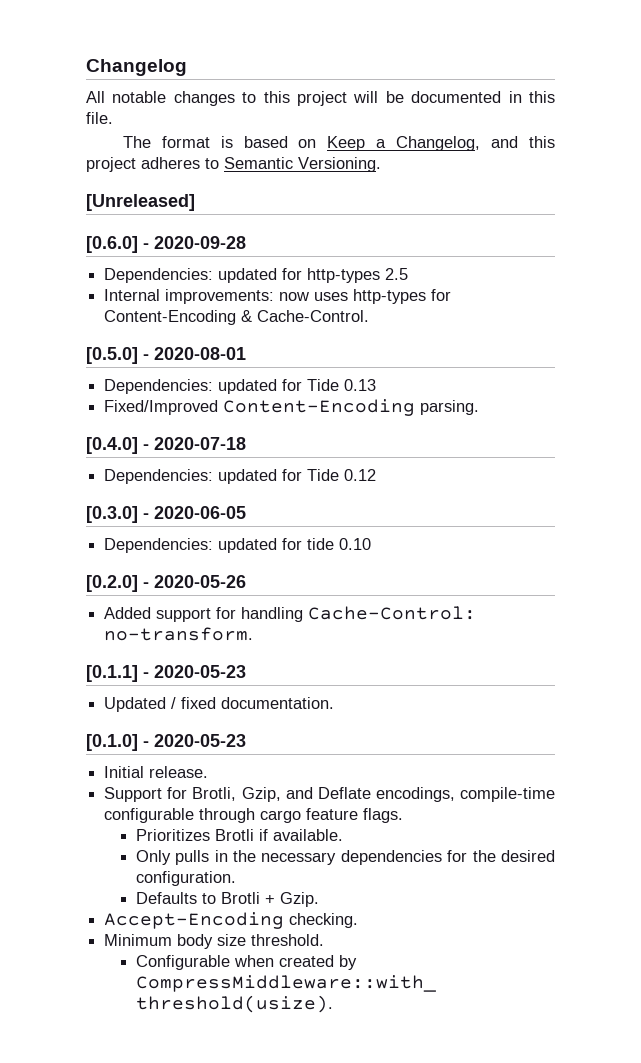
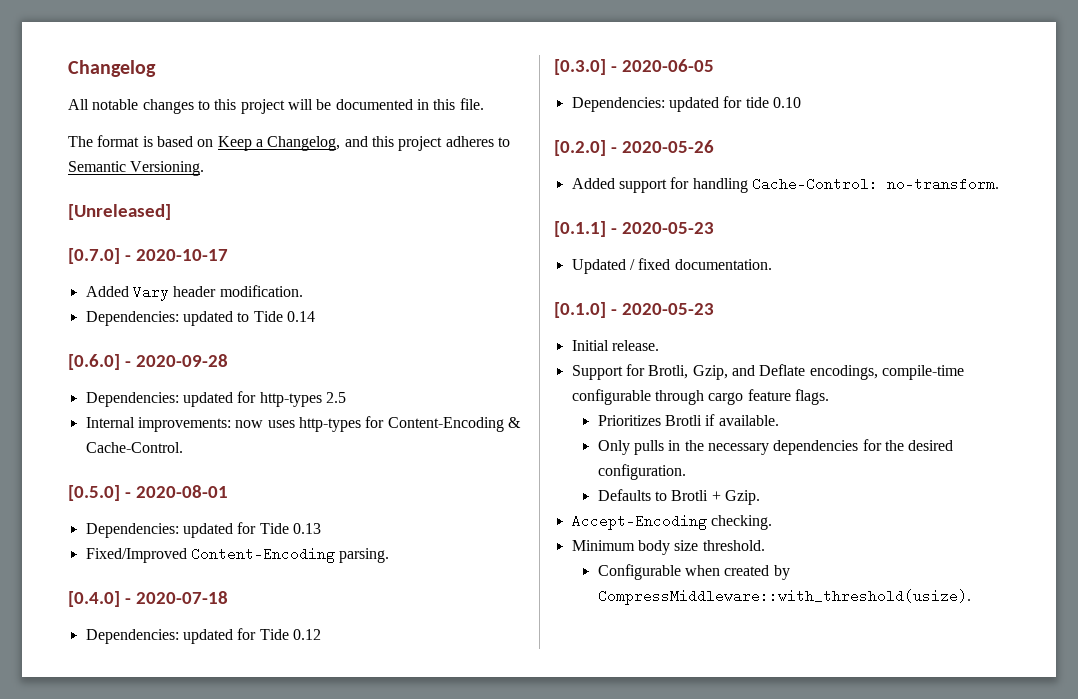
(195, 202) none -> [68,248,228,264] [85,285,303,301] [85,311,315,326] // [0.7.0] - 2020-10-17 // Added Vary header modification. // Dependencies: updated to Tide 0.14

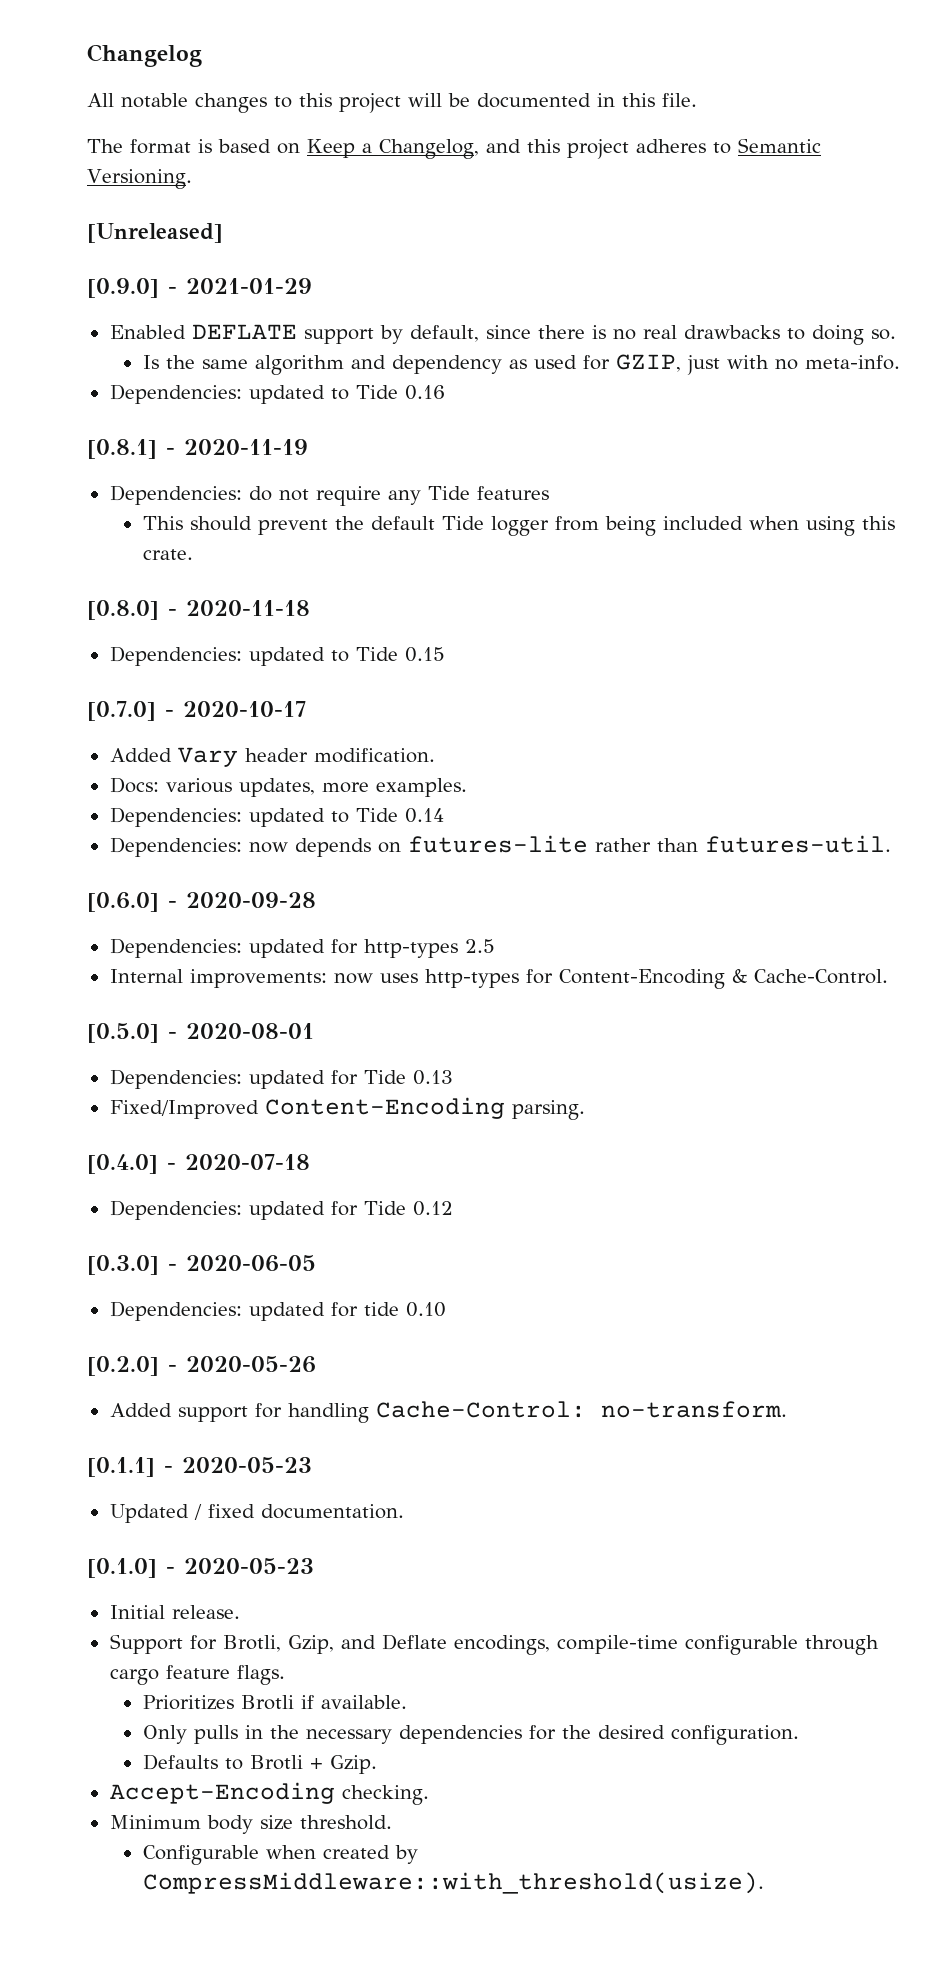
(171, 212) none -> [87,278,312,298] [109,324,896,345] [142,354,900,375] [109,384,445,404] [87,439,308,459] [109,485,549,506] [142,516,895,536] [142,549,193,560] [87,600,310,620] [109,646,445,666] // [0.9.0] - 2021-01-29 // Enabled DEFLATE support by default, since there is no real drawbacks to doing so. // Is the same algorithm and dependency as used for GZIP, just with no meta-info. // Dependencies: updated to Tide 0.16 // [0.8.1] - 2020-11-19 // Dependencies: do not require any Tide features // This should prevent the default Tide logger from being included when using this crate. // [0.8.0] - 2020-11-18 // Dependencies: updated to Tide 0.15
(303, 291) none -> [109,777,467,797] // Docs: various updates, more examples.
(315, 316) none -> [109,835,891,857] // Dependencies: now depends on futures-lite rather than futures-util.

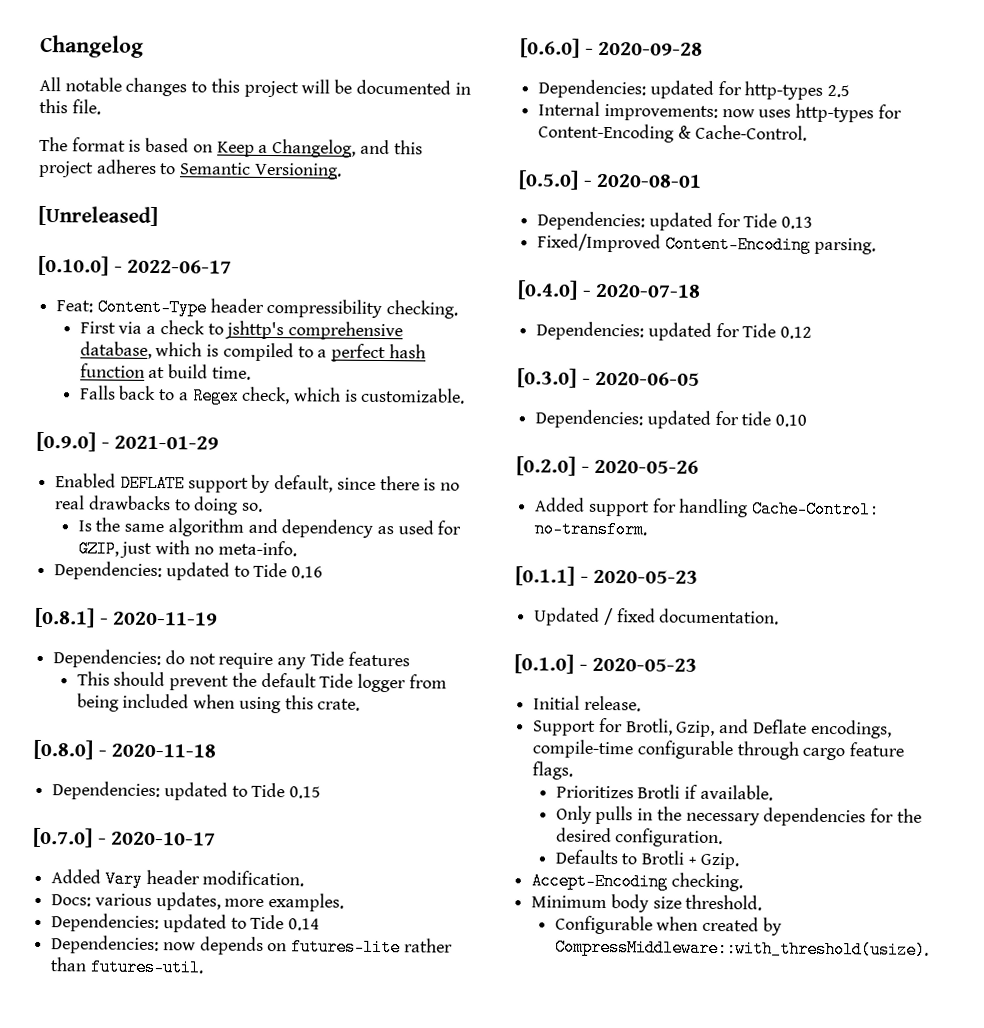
(223, 233) none -> [38,255,233,276] [56,298,459,319] [79,320,404,341] [79,341,426,363] [79,363,251,380] [79,385,466,405] // [0.10.0] - 2022-06-17 // Feat: Content-Type header compressibility checking. // First via a check to jshttp's comprehensive database, which is compiled to a perfect hash function at build time. // Falls back to a Regex check, which is customizable.

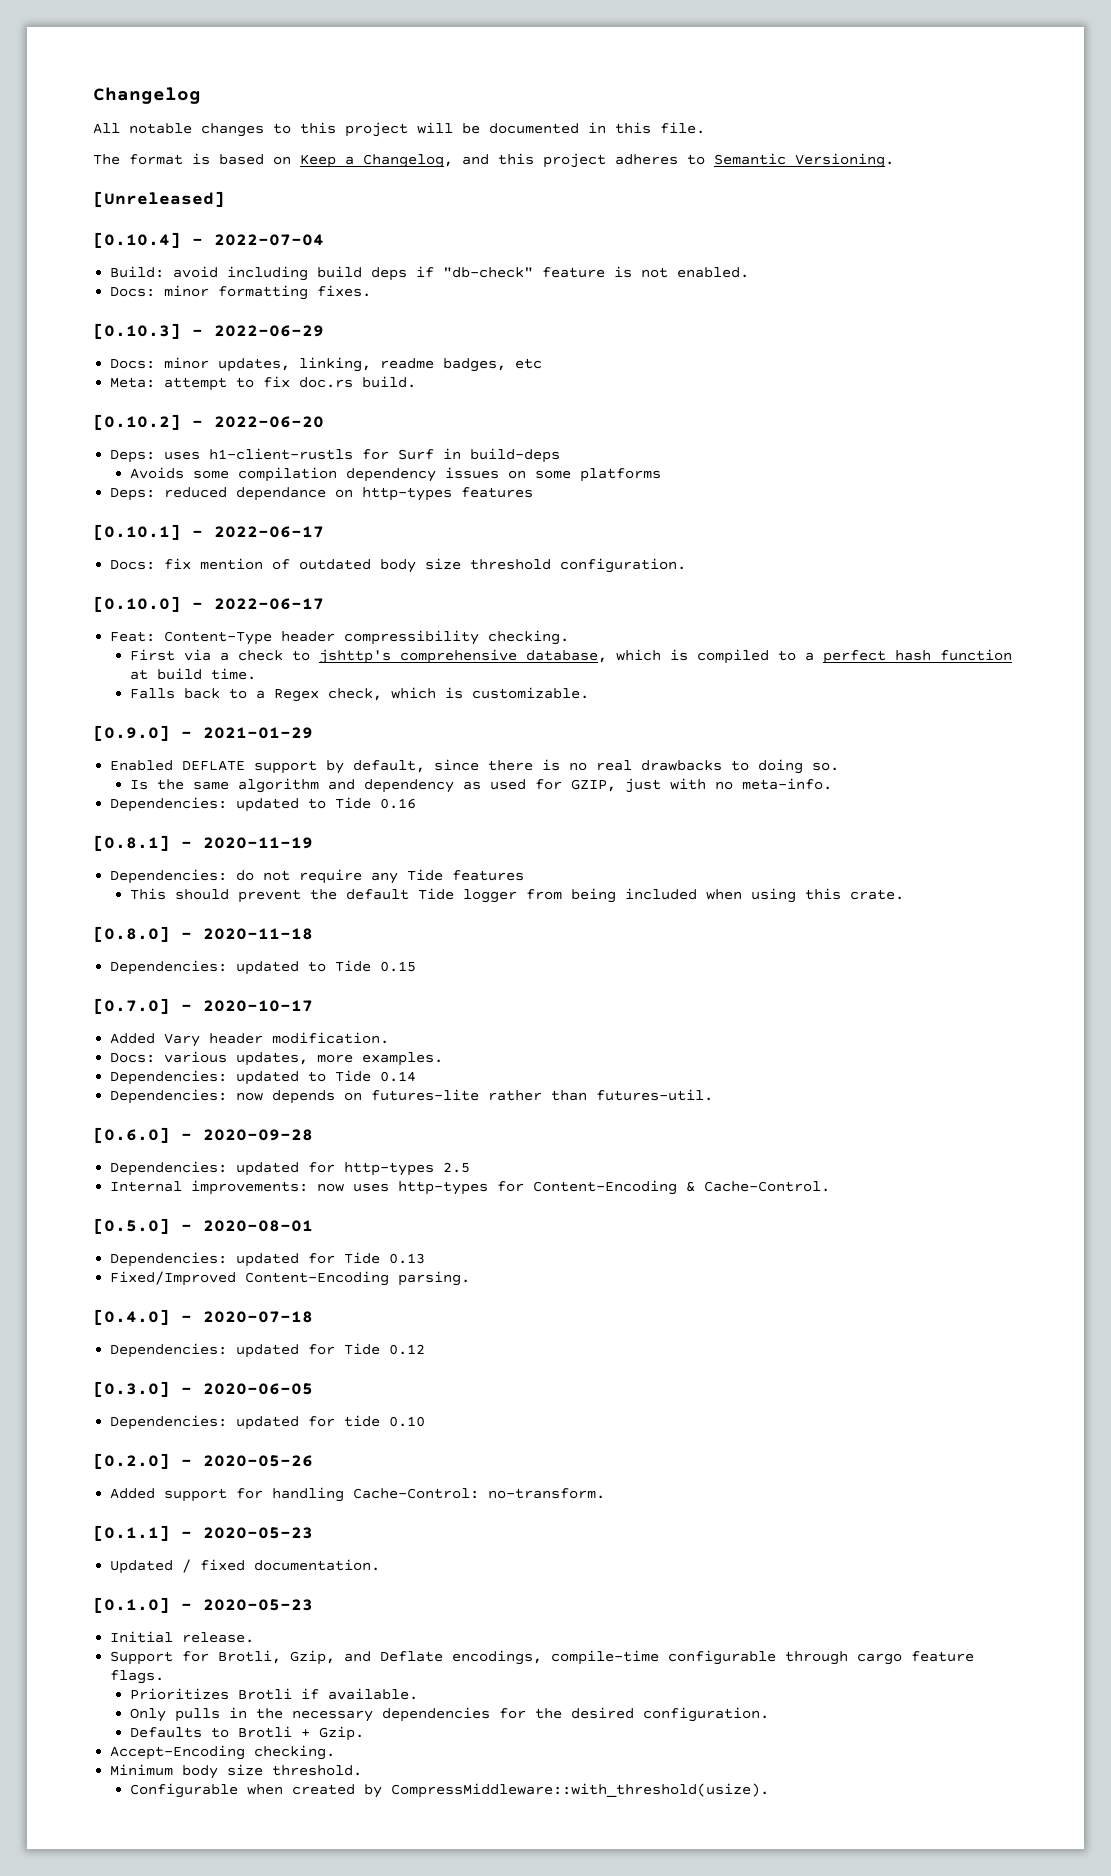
(158, 216) none -> [93,232,324,248] [110,266,750,281] [110,285,372,300] [93,323,324,339] [110,357,543,372] [110,376,417,391] [93,414,324,430] [110,448,561,463] [129,467,661,482] [110,487,534,501] [93,524,324,540] [110,558,687,573] // [0.10.4] - 2022-07-04 // Build: avoid including build deps if "db-check" feature is not enabled. // Docs: minor formatting fixes. // [0.10.3] - 2022-06-29 // Docs: minor updates, linking, readme badges, etc // Meta: attempt to fix doc.rs build. // [0.10.2] - 2022-06-20 // Deps: uses h1-client-rustls for Surf in build-deps // Avoids some compilation dependency issues on some platforms // Deps: reduced dependance on http-types features // [0.10.1] - 2022-06-17 // Docs: fix mention of outdated body size threshold configuration.

